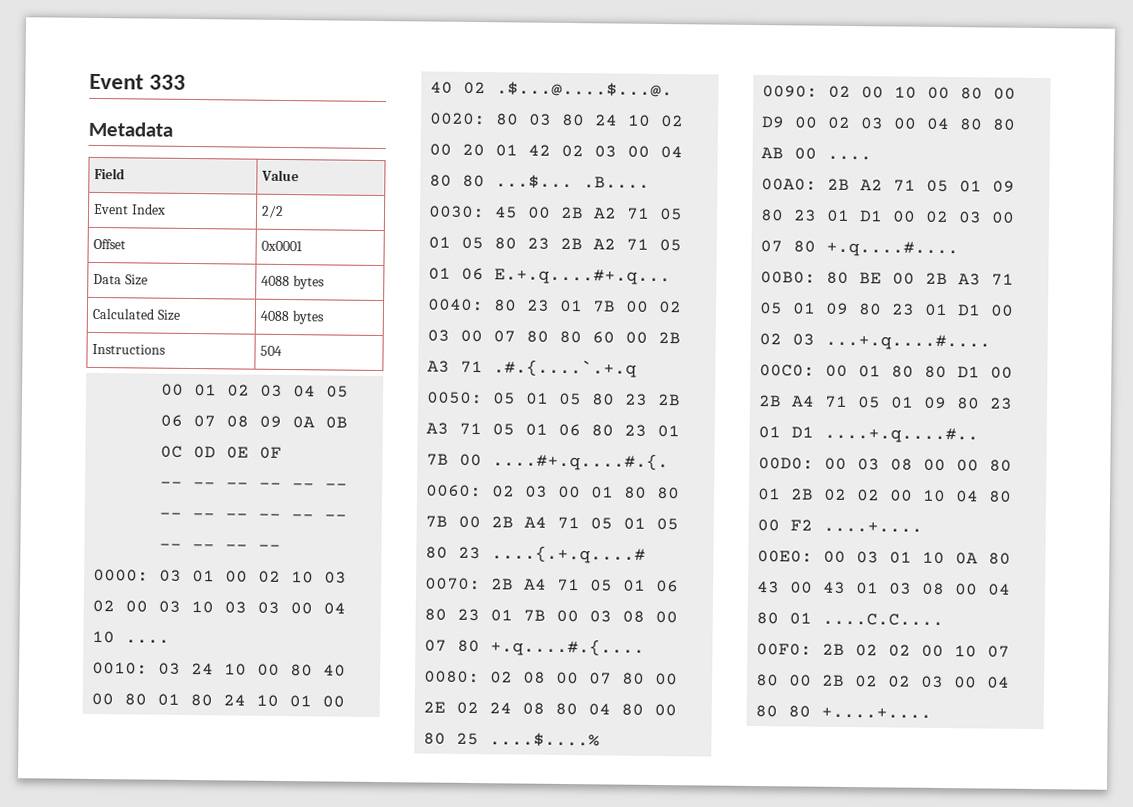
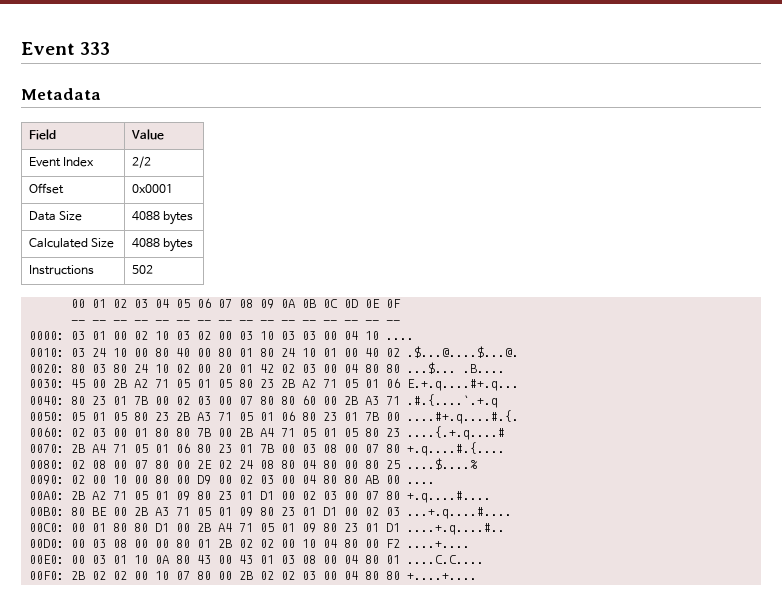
[260,345,283,356] 504 -> [132,265,154,274] 502

